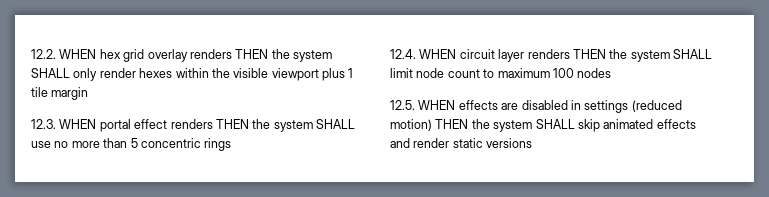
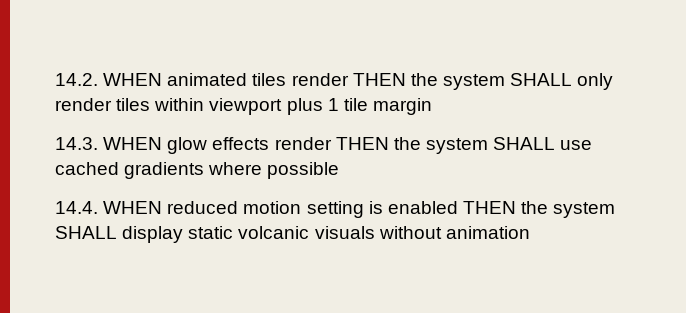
[31,49,232,62] 12.2. WHEN hex grid overlay renders -> [55,73,349,86] 14.2. WHEN animated tiles render
[139,68,269,78] hexes within the visible -> [116,98,205,111] tiles within
[31,119,213,132] 12.3. WHEN portal effect renders -> [55,137,332,154] 14.3. WHEN glow effects render
[54,138,232,151] [390,49,712,62] [390,68,612,78] [390,100,682,113] [390,119,696,132] [390,138,533,148] no more than 5 concentric rings // 12.4. WHEN circuit layer renders THEN the system SHALL limit node count to maximum 100 nodes // 12.5. WHEN effects are disabled in settings (reduced motion) THEN the system SHALL skip animated effects and render static versions -> [55,162,340,179] [55,201,616,218] [55,226,530,243] cached gradients where possible // 14.4. WHEN reduced motion setting is enabled THEN the system SHALL display static volcanic visuals without animation

